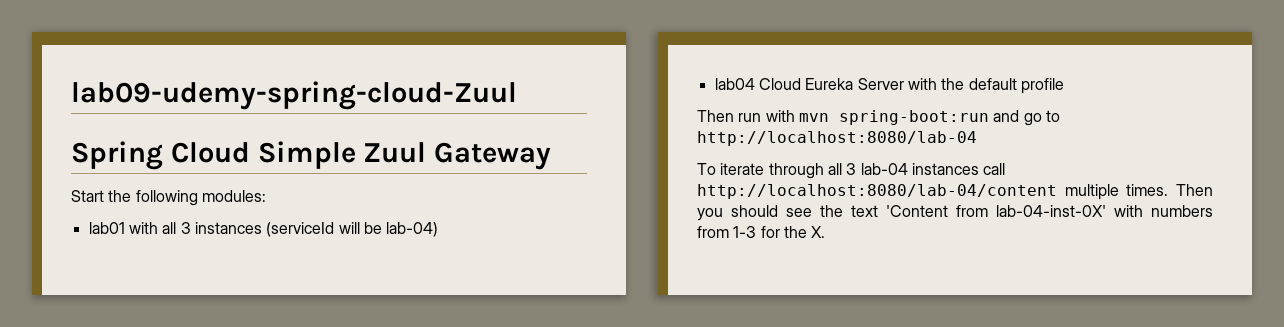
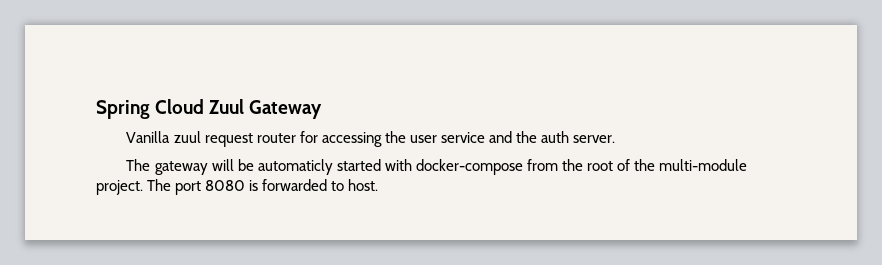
[71,81,517,110] lab09-udemy-spring-cloud-Zuul // -> (96, 109) none
[257,141,356,169] Simple -> (205, 106) none
[71,190,266,206] [88,222,439,237] [714,78,1064,94] [697,110,1060,126] [697,131,977,146] [697,163,1006,179] [697,184,1213,200] [697,205,1213,221] [697,226,826,238] Start the following modules: // lab01 with all 3 instances (serviceId will be lab-04) // lab04 Cloud Eureka Server with the default profile // Then run with mvn spring-boot:run and go to http://localhost:8080/lab-04 // To iterate through all 3 lab-04 instances call http://localhost:8080/lab-04/content multiple times. Then you should see the text 'Content from lab-04-inst-0X' with numbers from 1-3 for the X. -> [126,131,616,147] [126,159,748,175] [96,179,379,195] Vanilla zuul request router for accessing the user service and the auth server. // The gateway will be automaticly started with docker-compose from the root of the multi-module project. The port 8080 is forwarded to host.

